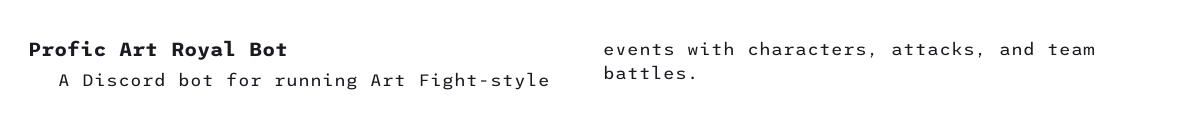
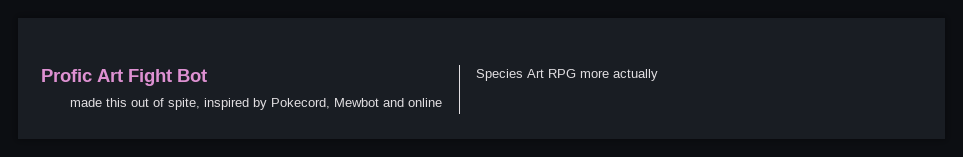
[171,40,236,60] Royal -> [128,69,172,86] Fight
[57,72,550,90] [603,41,1095,58] [603,65,699,80] A Discord bot for running Art Fight-style events with characters, attacks, and team battles. -> [69,98,442,110] [476,69,658,81] made this out of spite, inspired by Pokecord, Mewbot and online Species Art RPG more actually

